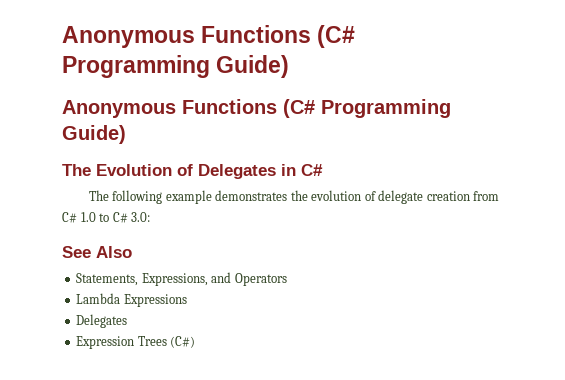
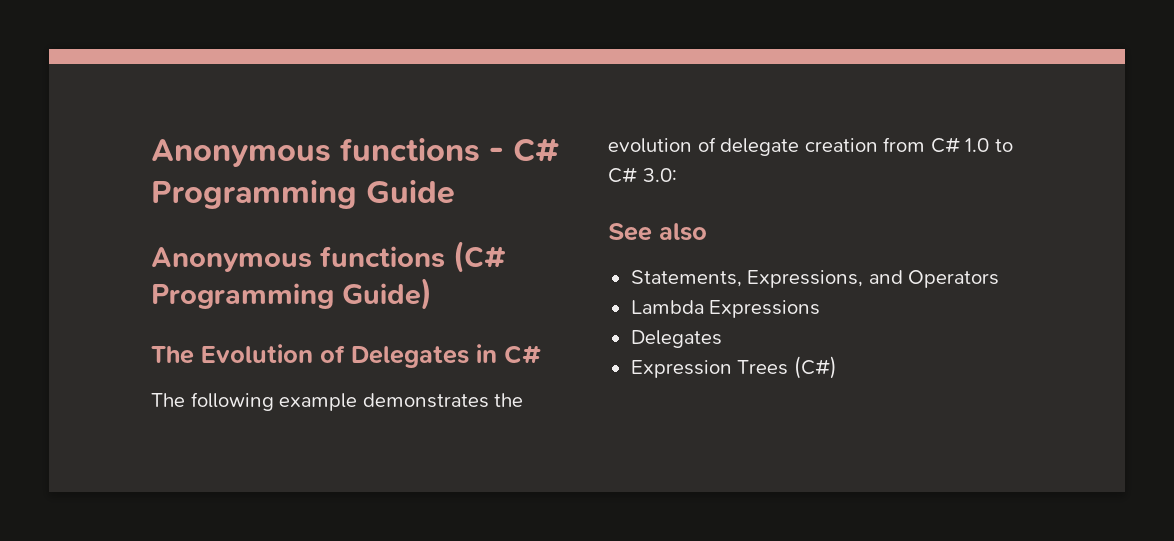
[62,25,356,48] [62,55,290,78] [62,99,277,118] Anonymous Functions (C# Programming Guide) // Anonymous Functions -> [151,138,560,167] [151,180,455,209] [151,246,445,272] Anonymous functions - C# Programming Guide // Anonymous functions
[96,246,132,258] Also -> [659,223,707,241] also

